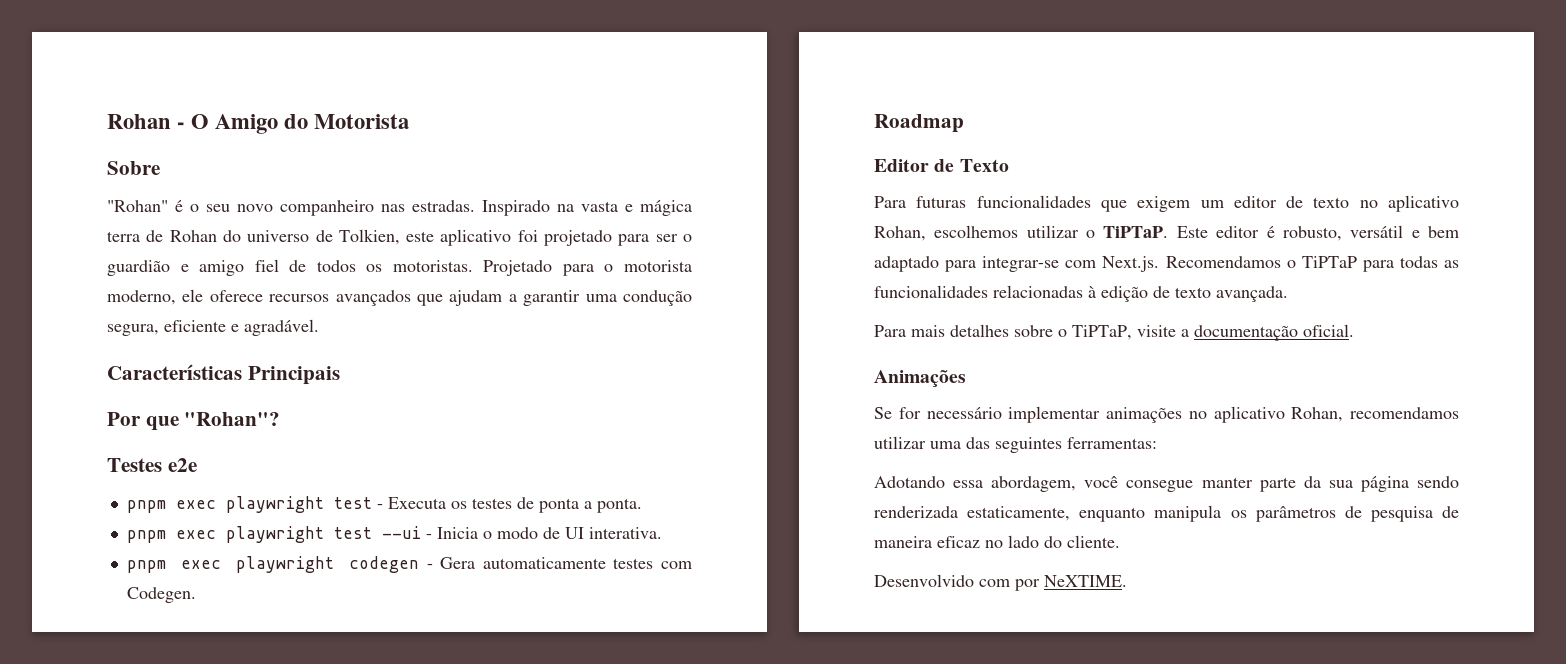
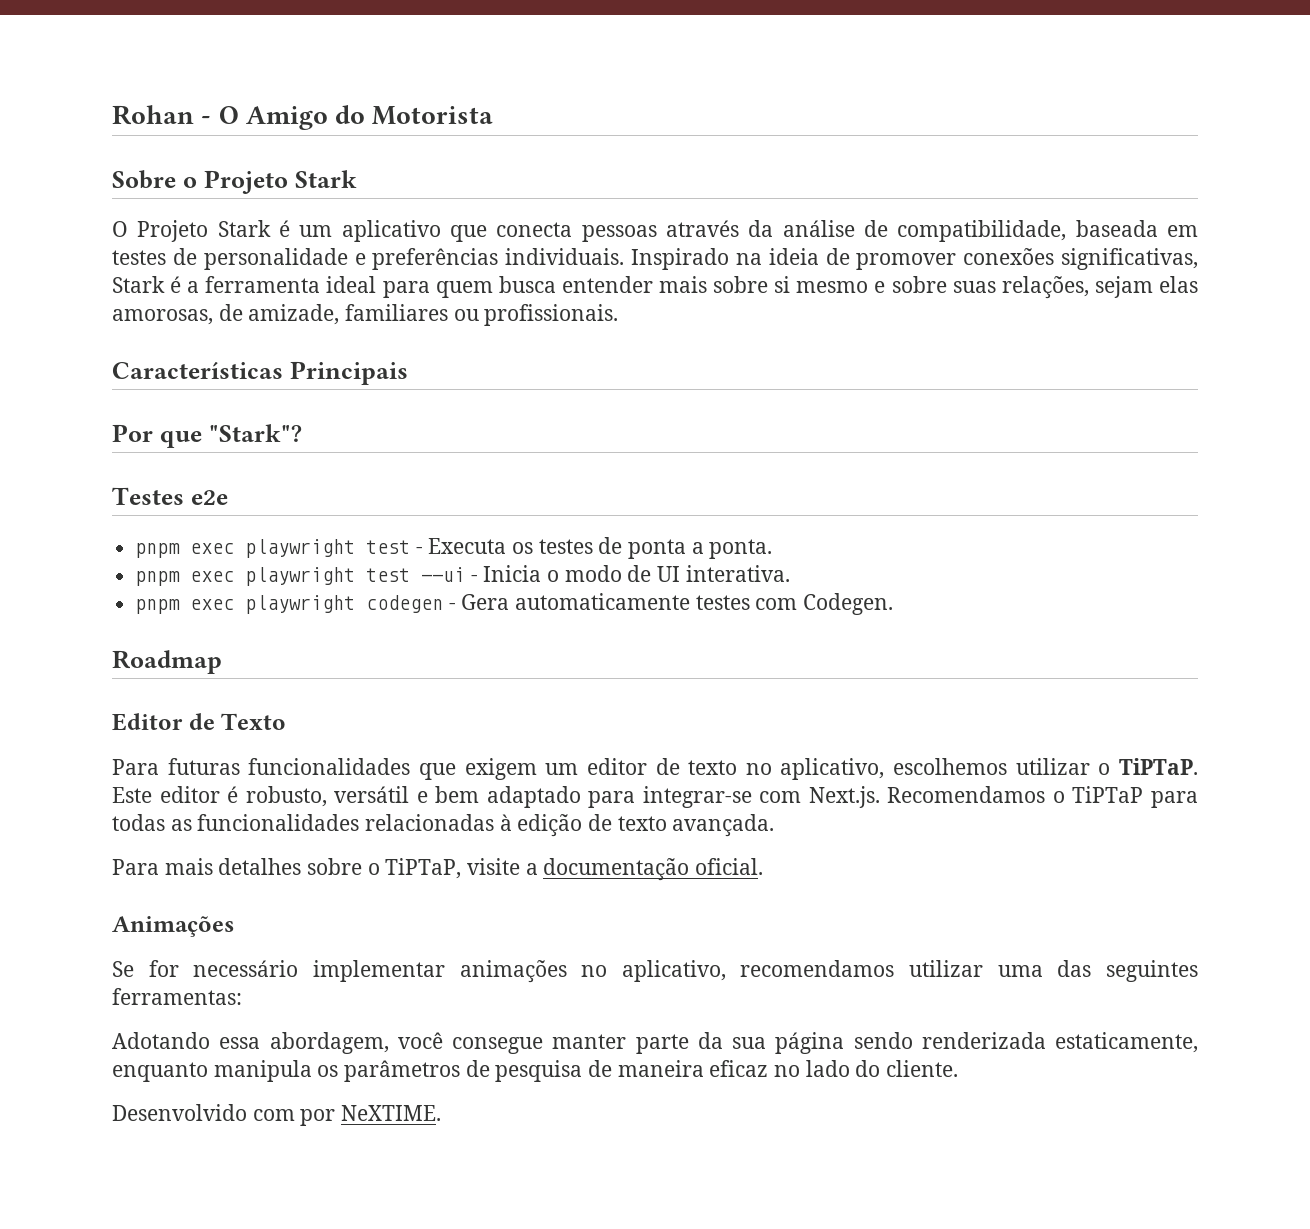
[107,200,692,216] [107,229,692,246] [107,259,693,276] [107,289,692,306] [107,319,319,336] // "Rohan" é o seu novo companheiro nas estradas. Inspirado na vasta e mágica terra de Rohan do universo de Tolkien, este aplicativo foi projetado para ser o guardião e amigo fiel de todos os motoristas. Projetado para o motorista moderno, ele oferece recursos avançados que ajudam a garantir uma condução segura, eficiente e agradável. -> [182,170,357,194] [112,220,1199,242] [112,248,1199,270] [112,276,1198,299] [112,304,619,326] o Projeto Stark // O Projeto Stark é um aplicativo que conecta pessoas através da análise de compatibilidade, baseada em testes de personalidade e preferências individuais. Inspirado na ideia de promover conexões significativas, Stark é a ferramenta ideal para quem busca entender mais sobre si mesmo e sobre suas relações, sejam elas amorosas, de amizade, familiares ou profissionais.
[184,412,281,426] "Rohan"? -> [208,424,302,442] "Stark"?
[1388,195,1459,212] [874,226,926,241] aplicativo Rohan, -> [780,758,885,780] aplicativo,
[1213,406,1344,423] aplicativo Rohan, -> [621,960,726,982] aplicativo,

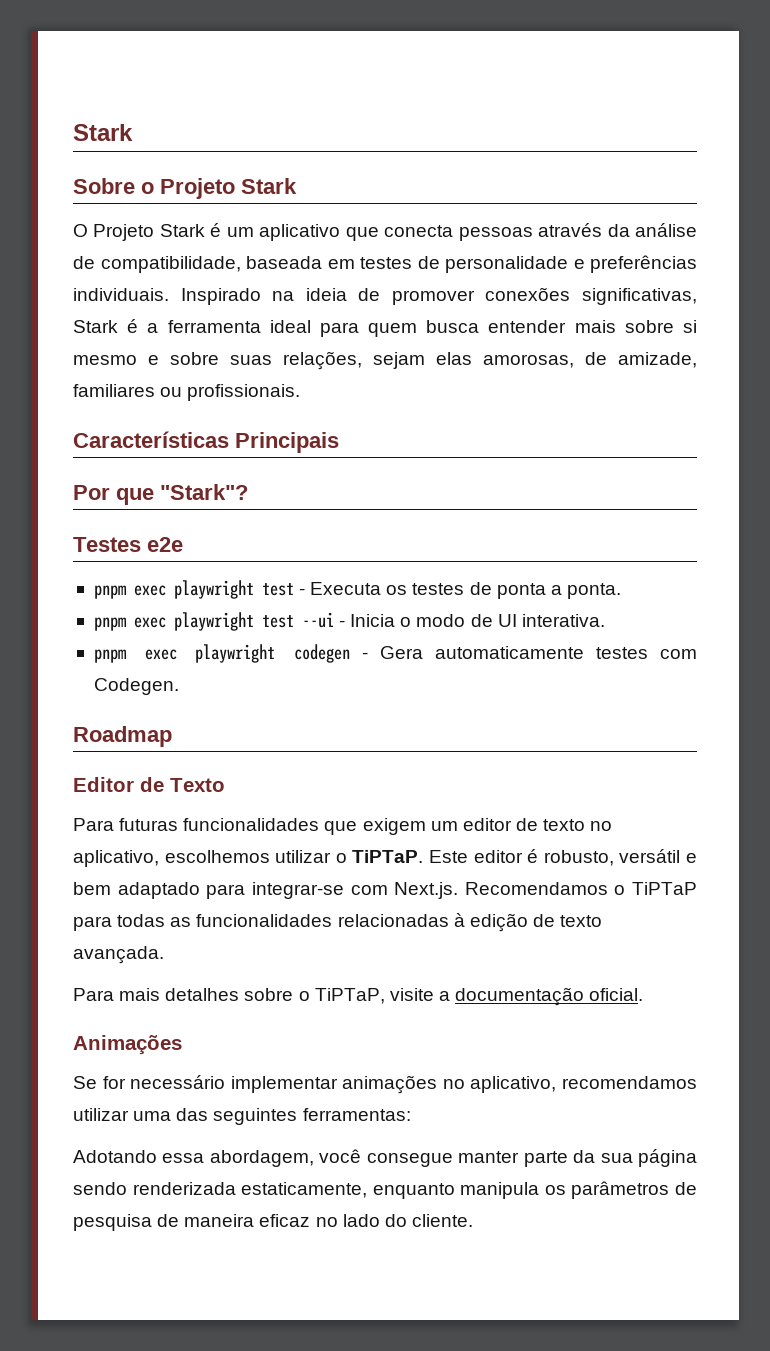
[112,105,494,130] Rohan - O Amigo do Motorista -> [73,124,133,141] Stark
[112,1104,442,1126] // Desenvolvido com por NeXTIME. -> (473, 1220) none

